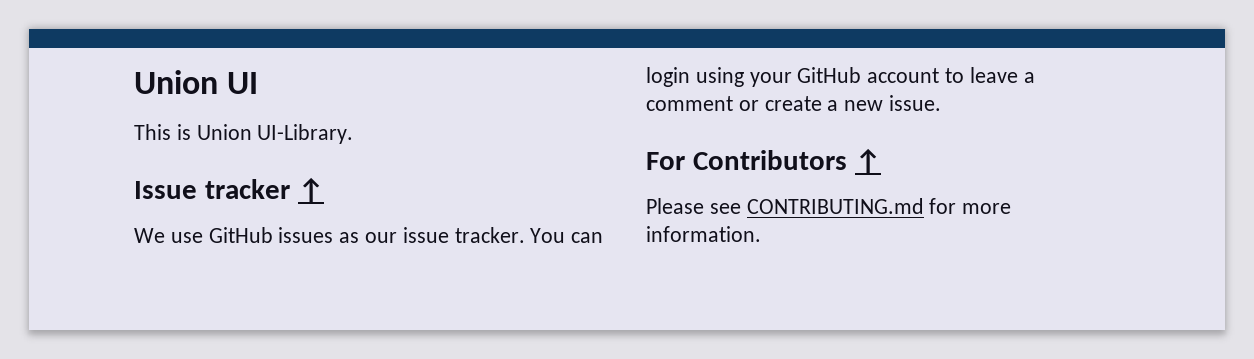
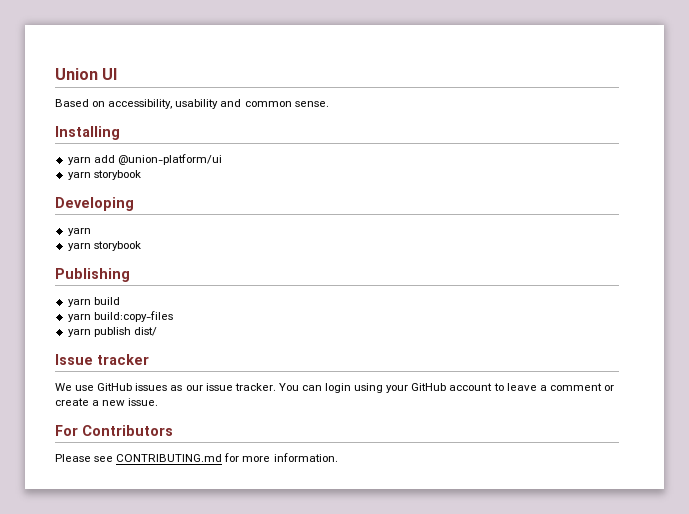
[134,124,354,144] This is Union UI-Library. -> [55,99,329,109] [55,126,120,140] [67,154,222,165] [67,170,141,180] [55,197,134,211] [67,228,91,236] [67,241,141,251] [55,268,130,282] [67,297,120,307] [67,311,173,322] [67,327,157,337] Based on accessibility, usability and common sense. // Installing // yarn add @union-platform/ui // yarn storybook // Developing // yarn // yarn storybook // Publishing // yarn build // yarn build:copy-files // yarn publish dist/
[297,177,324,202] ↑ -> (149, 359) none
[854,148,881,173] ↑ -> (173, 430) none

